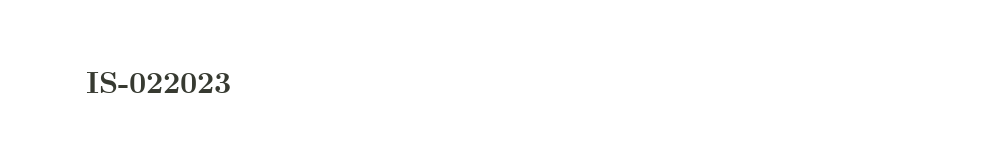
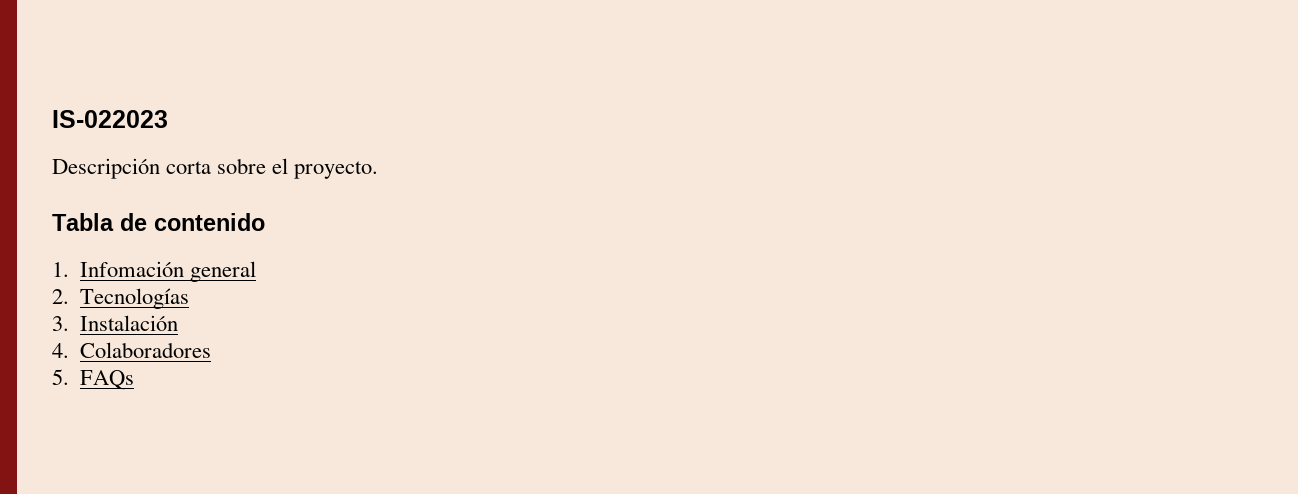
(231, 82) none -> [52,158,379,179] [52,213,265,231] [52,261,257,282] [52,288,190,309] [52,315,179,331] [52,342,212,358] [52,369,135,390] // Descripción corta sobre el proyecto. // Tabla de contenido // 1. Infomación general // 2. Tecnologías // 3. Instalación // 4. Colaboradores // 5. FAQs

